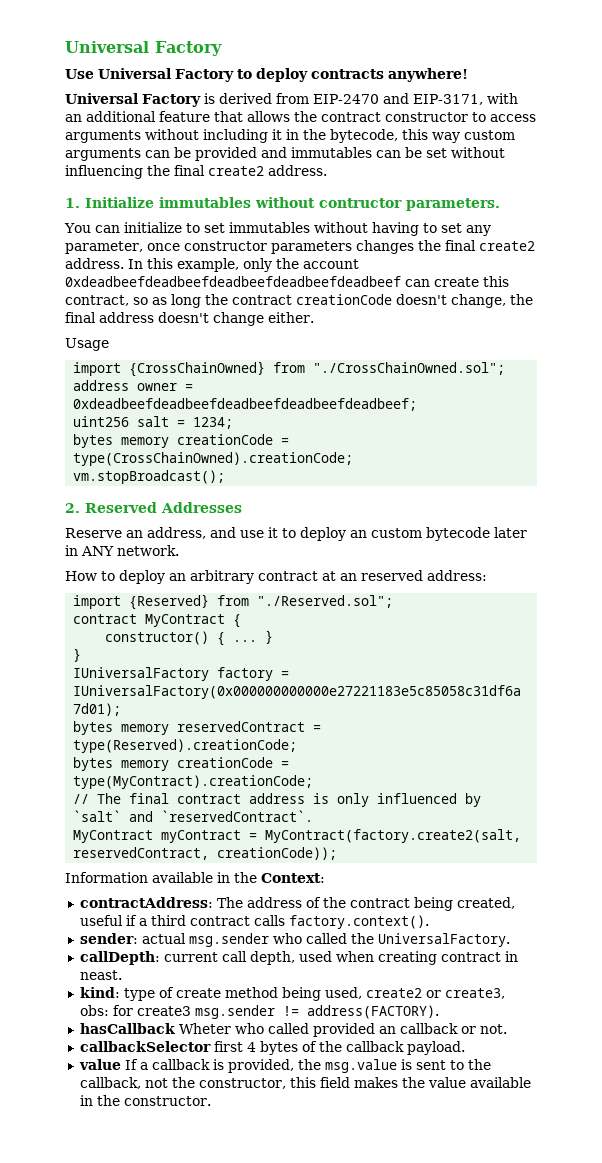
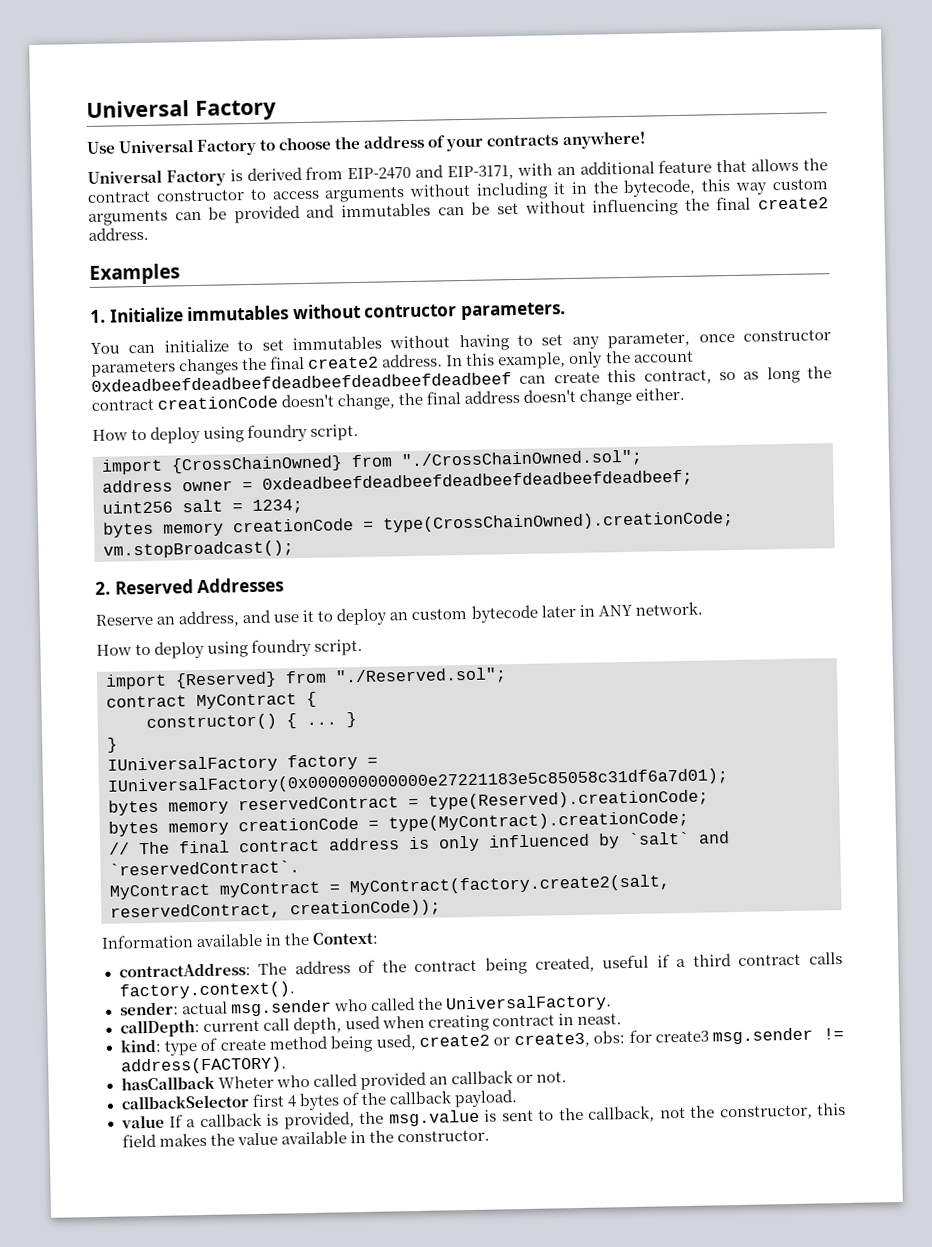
[256,68,308,82] deploy -> [278,135,485,152] choose the address of your
(327, 170) none -> [89,263,180,285] // Examples
[65,338,109,351] Usage -> [92,423,360,444] How to deploy using foundry script.
[169,570,487,584] an arbitrary contract at an reserved address: -> [207,638,364,658] using foundry script.

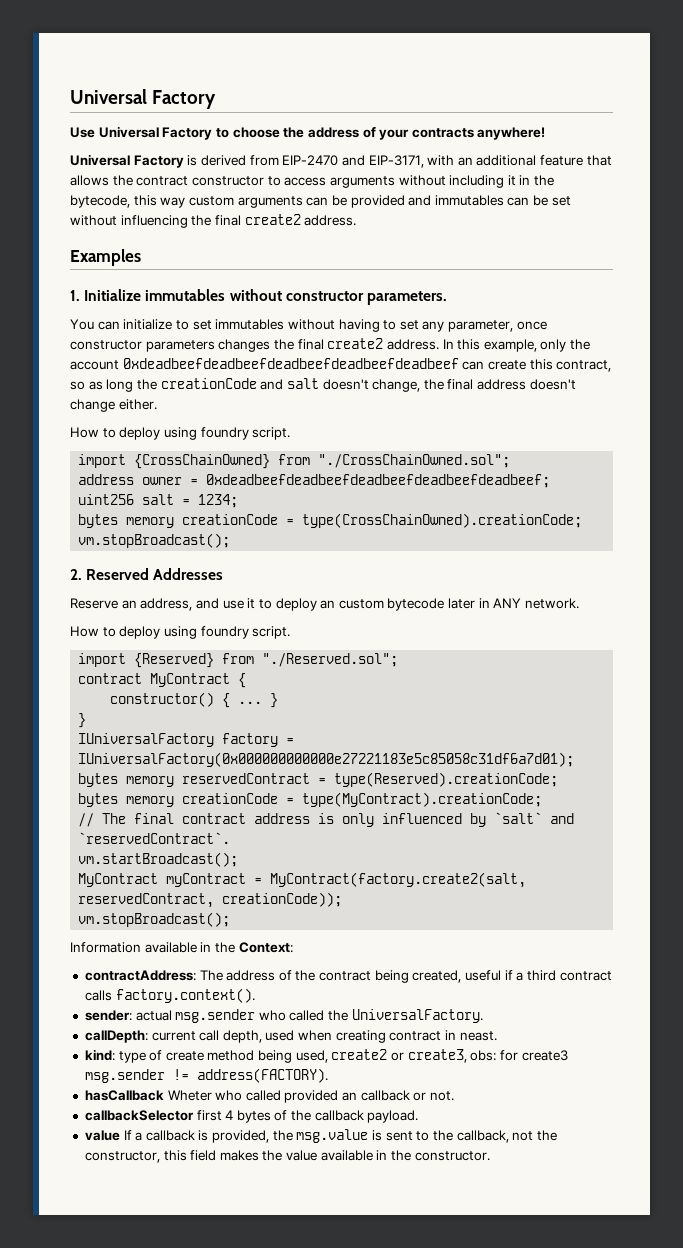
[364,304,458,318] contructor -> [285,291,364,301] constructor
[91,395,279,411] contract creationCode -> [160,378,319,390] creationCode and salt
(300, 868) none -> [78,852,239,867] // vm.startBroadcast();
(441, 908) none -> [78,912,231,927] // vm.stopBroadcast();

